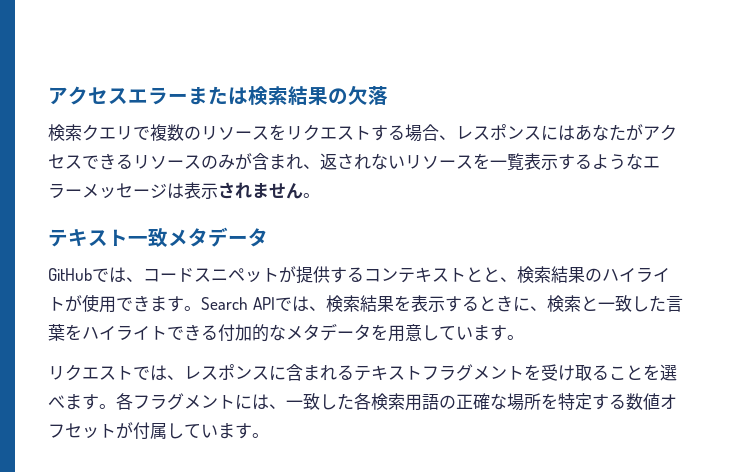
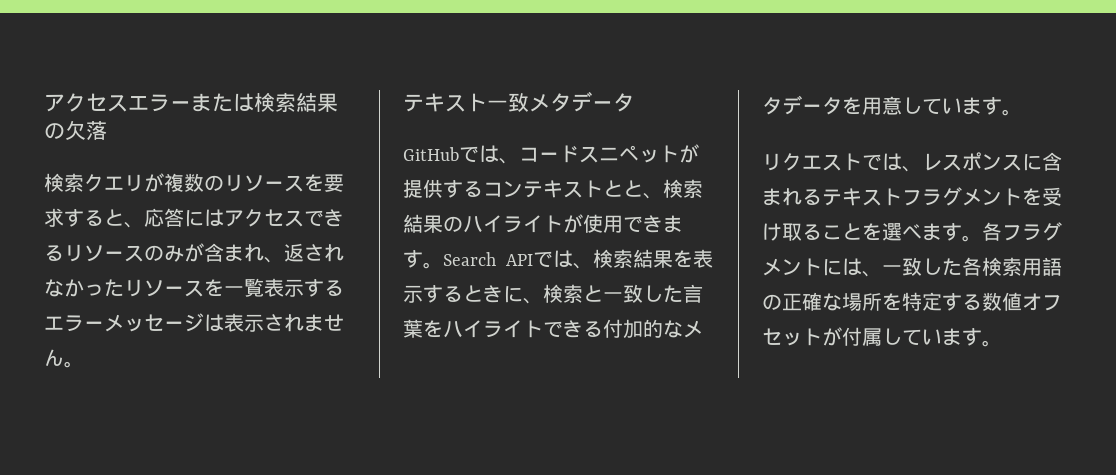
[133,126,150,140] で -> [144,173,164,192] が
[286,124,643,142] リクエストする場合、レスポンスにはあなたが -> [324,174,344,192] [44,208,224,228] 要求すると、応答には
[388,155,405,169] い -> [64,279,124,297] かった
[592,153,643,170] ような -> (344, 288) none

